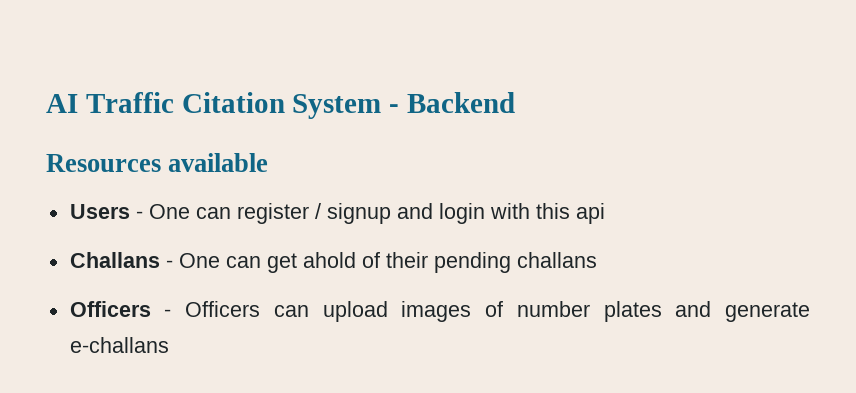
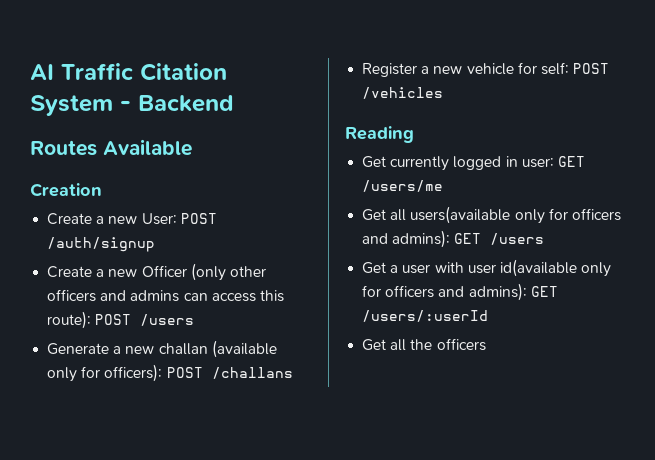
[46,153,269,172] [69,203,605,224] [69,252,597,273] [69,301,811,322] [69,337,169,353] Resources available // Users - One can register / signup and login with this api // Challans - One can get ahold of their pending challans // Officers - Officers can upload images of number plates and generate e-challans -> [30,139,192,156] [30,183,102,197] [47,213,217,225] [47,237,156,252] [47,263,266,281] [47,289,284,302] [47,311,195,329] [47,340,277,358] [47,364,293,382] [362,62,610,77] [362,87,444,99] [345,126,414,143] [362,156,585,171] [362,180,444,192] [362,206,621,224] [362,230,545,248] [362,259,612,277] [362,283,558,301] [362,310,489,322] [362,338,486,351] Routes Available // Creation // Create a new User: POST /auth/signup // Create a new Officer (only other officers and admins can access this route): POST /users // Generate a new challan (available only for officers): POST /challans // Register a new vehicle for self: POST /vehicles // Reading // Get currently logged in user: GET /users/me // Get all users(available only for officers and admins): GET /users // Get a user with user id(available only for officers and admins): GET /users/:userId // Get all the officers

